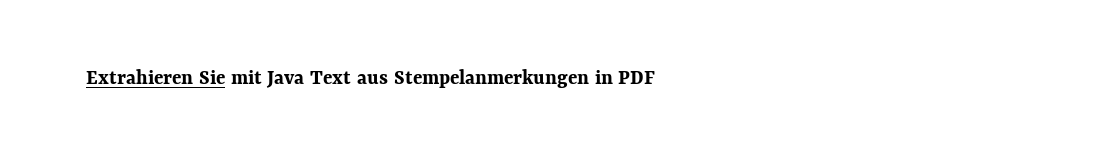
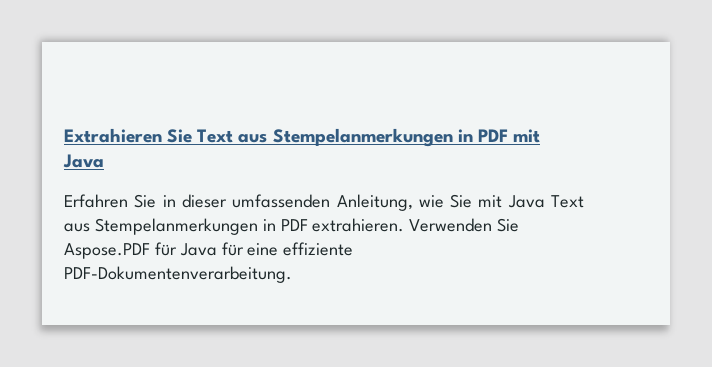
(225, 77) none -> [197,128,540,147] [63,154,104,168] [64,194,473,211] Text aus Stempelanmerkungen in PDF mit Java // Erfahren Sie in dieser umfassenden Anleitung, wie Sie
(656, 77) none -> [312,218,520,232] [64,242,354,259] [64,266,292,283] extrahieren. Verwenden Sie Aspose.PDF für Java für eine effiziente PDF-Dokumentenverarbeitung.

